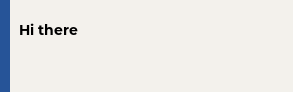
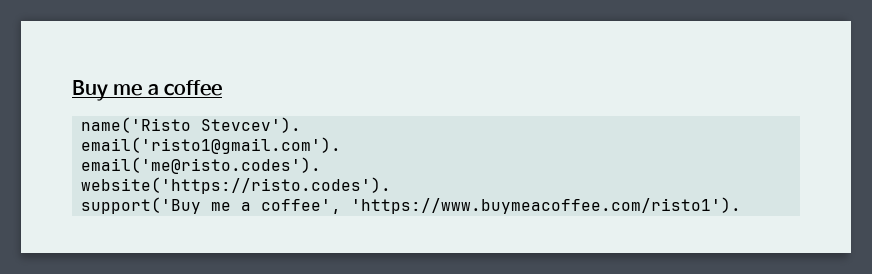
[19,23,78,35] Hi there -> [72,80,222,101] [81,117,302,133] [81,137,342,154] [81,157,322,174] [81,177,392,194] [81,197,742,214] Buy me a coffee // name('Risto Stevcev'). // email('risto1@gmail.com'). // email('me@risto.codes'). // website('https://risto.codes'). // support('Buy me a coffee', 'https://www.buymeacoffee.com/risto1').

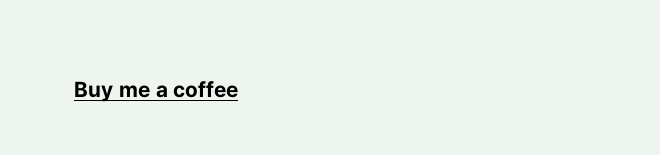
[81,117,302,133] [81,137,342,154] [81,157,322,174] [81,177,392,194] [81,197,742,214] // name('Risto Stevcev'). // email('risto1@gmail.com'). // email('me@risto.codes'). // website('https://risto.codes'). // support('Buy me a coffee', 'https://www.buymeacoffee.com/risto1'). -> (239, 89) none

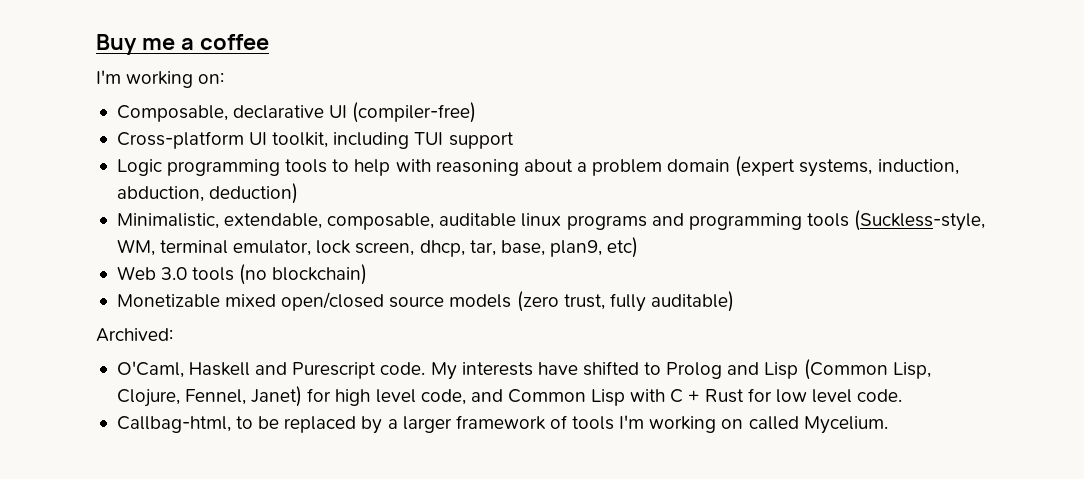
(239, 89) none -> [96,70,225,88] [116,102,477,123] [116,131,514,149] [116,156,959,177] [116,183,299,204] [116,210,986,231] [116,237,639,258] [116,264,368,285] [116,291,734,312] [96,328,173,342] [116,359,931,380] [116,386,903,407] [116,415,888,434] // I'm working on: // Composable, declarative UI (compiler-free) // Cross-platform UI toolkit, including TUI support // Logic programming tools to help with reasoning about a problem domain (expert systems, induction, abduction, deduction) // Minimalistic, extendable, composable, auditable linux programs and programming tools (Suckless-style, WM, terminal emulator, lock screen, dhcp, tar, base, plan9, etc) // Web 3.0 tools (no blockchain) // Monetizable mixed open/closed source models (zero trust, fully auditable) // Archived: // O'Caml, Haskell and Purescript code. My interests have shifted to Prolog and Lisp (Common Lisp, Clojure, Fennel, Janet) for high level code, and Common Lisp with C + Rust for low level code. // Callbag-html, to be replaced by a larger framework of tools I'm working on called Mycelium.

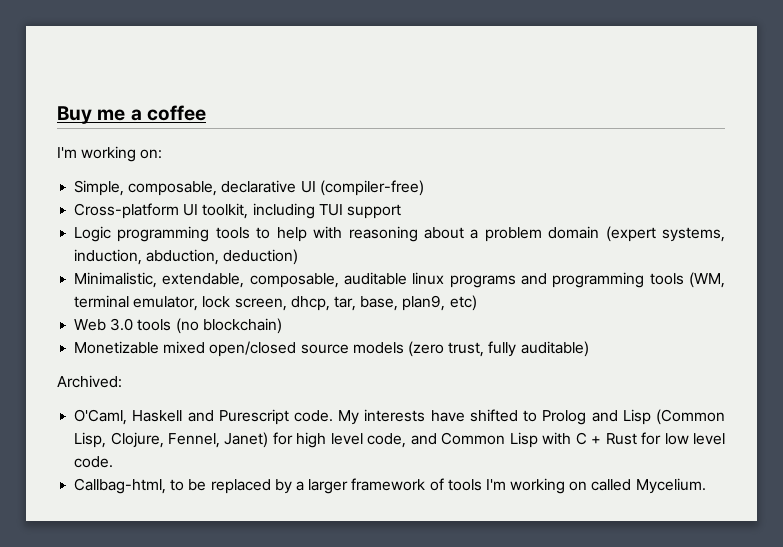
[116,105,228,122] Composable, -> [74,180,218,196] Simple, composable,
[854,210,986,231] [116,239,155,256] (Suckless-style, WM, -> [689,272,725,288] (WM,

